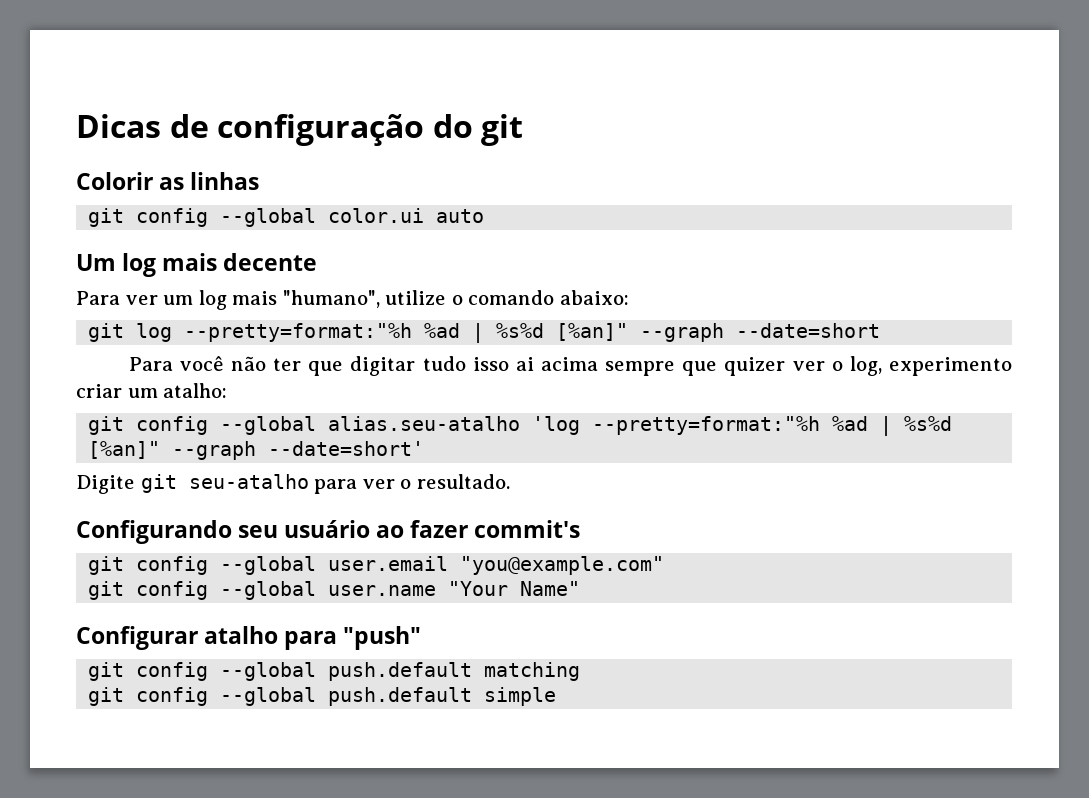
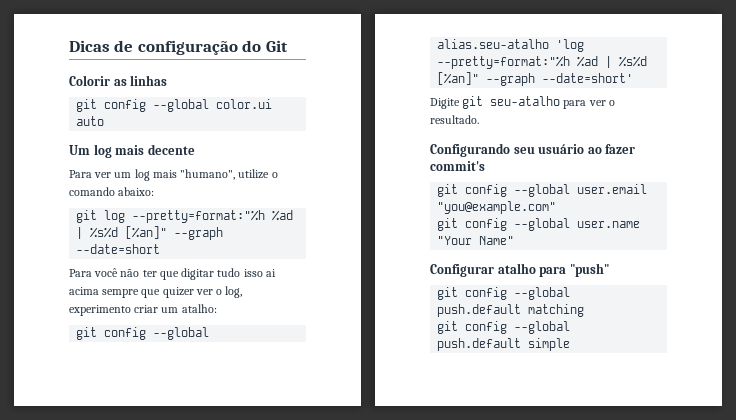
[481,114,524,146] git -> [265,40,288,52] Git

